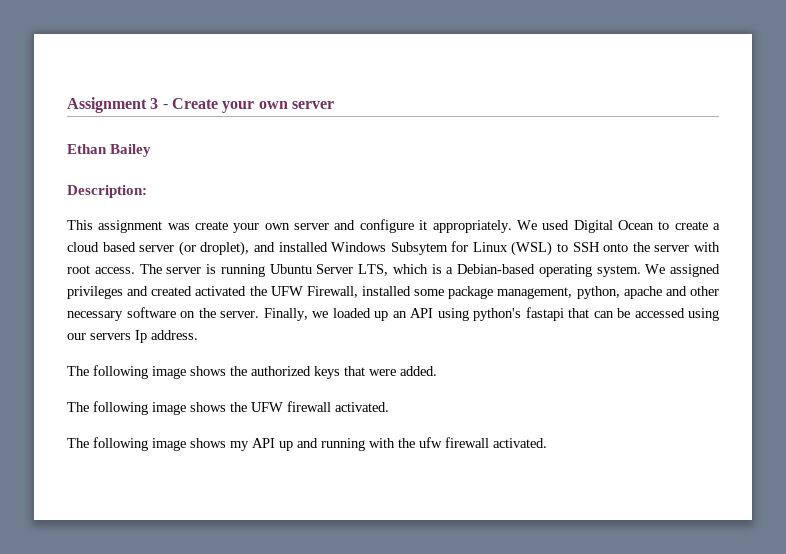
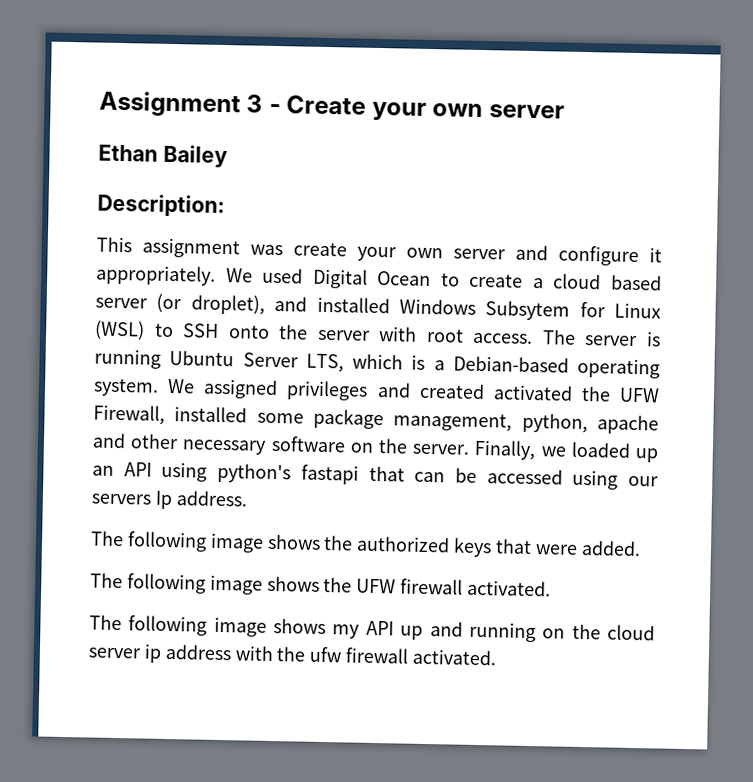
(365, 444) none -> [542,623,656,641] [88,643,232,663] on the cloud server ip address

